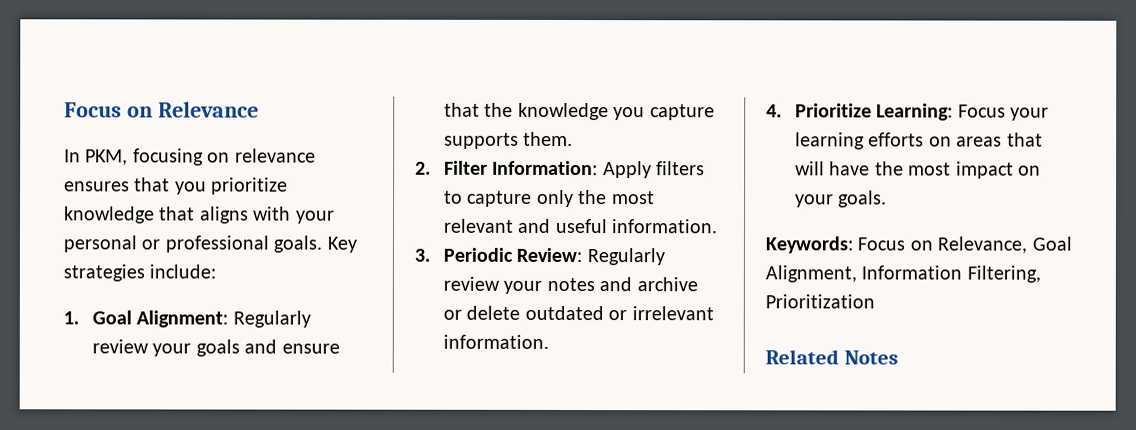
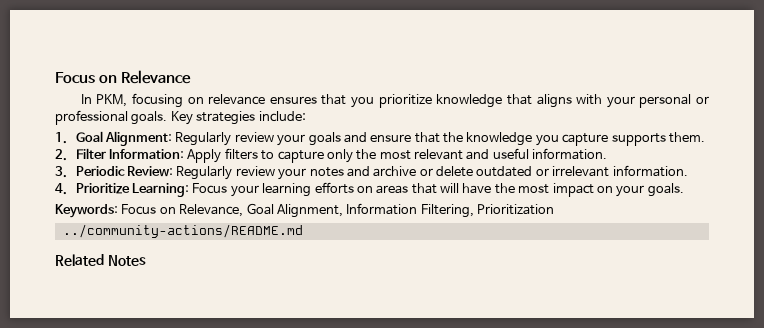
(875, 301) none -> [62,224,303,238] // ../community-actions/README.md

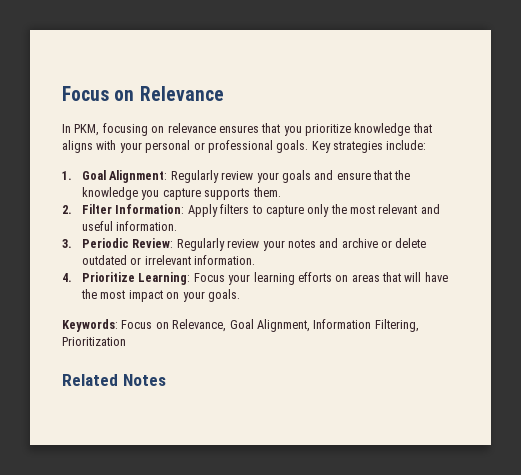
[62,224,303,238] // ../community-actions/README.md -> (126, 341) none

